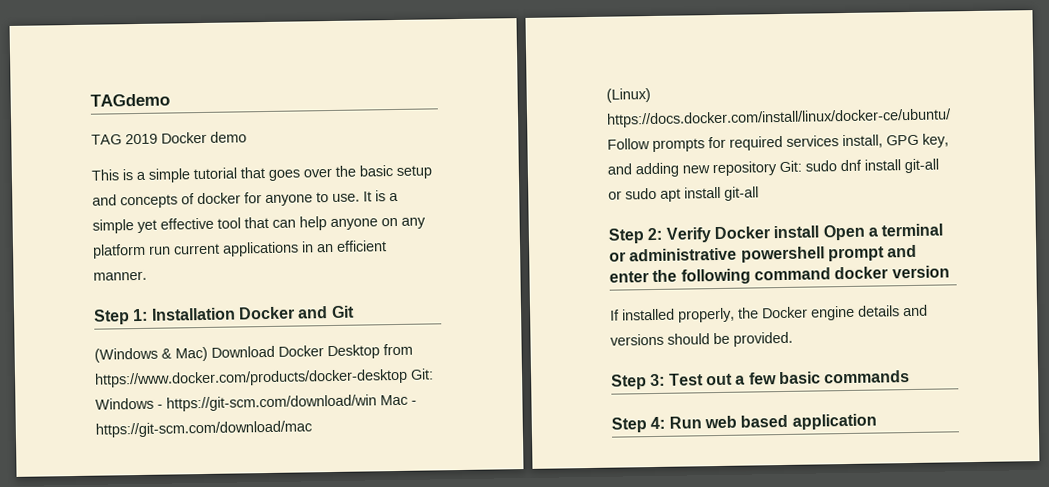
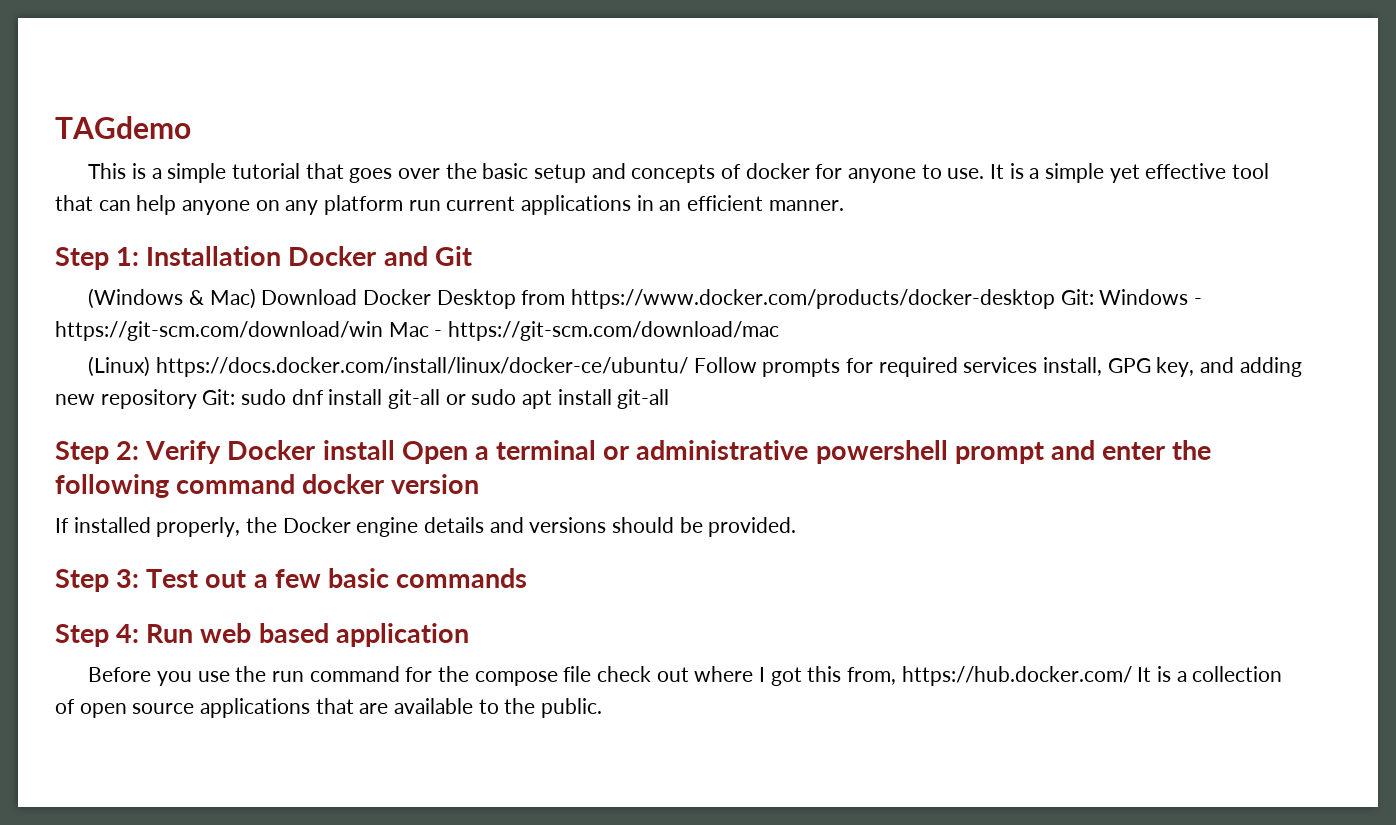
[91,131,247,145] // TAG 2019 Docker demo -> (191, 127) none
(877, 421) none -> [88,666,1283,686] [55,698,603,718] // Before you use the run command for the compose file check out where I got this from, https://hub.docker.com/ It is a collection of open source applications that are available to the public.

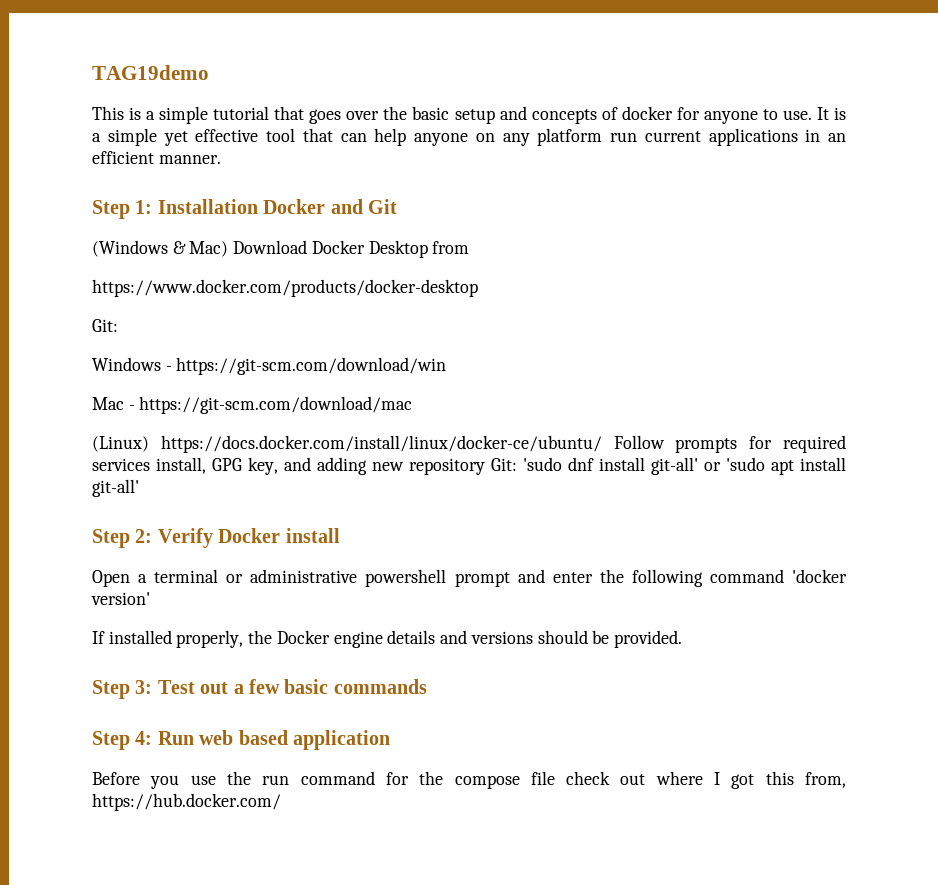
[55,116,191,139] TAGdemo -> [92,65,209,80] TAG19demo
(566, 297) none -> (470, 247) //
[1060,289,1094,305] Git: -> [92,319,118,332] // Git: //
(383, 331) none -> (447, 366) //
[241,389,287,405] sudo -> [523,457,562,471] 'sudo
[388,389,517,409] git-all or sudo -> [651,457,765,475] git-all' or 'sudo
[617,389,670,409] git-all -> [92,479,139,497] git-all'
(395, 450) none -> (340, 535) //
[302,474,480,494] docker version -> [792,569,848,583] [91,592,150,605] 'docker version'
[1137,666,1283,682] [55,698,603,718] It is a collection of open source applications that are available to the public. -> (281, 802) none

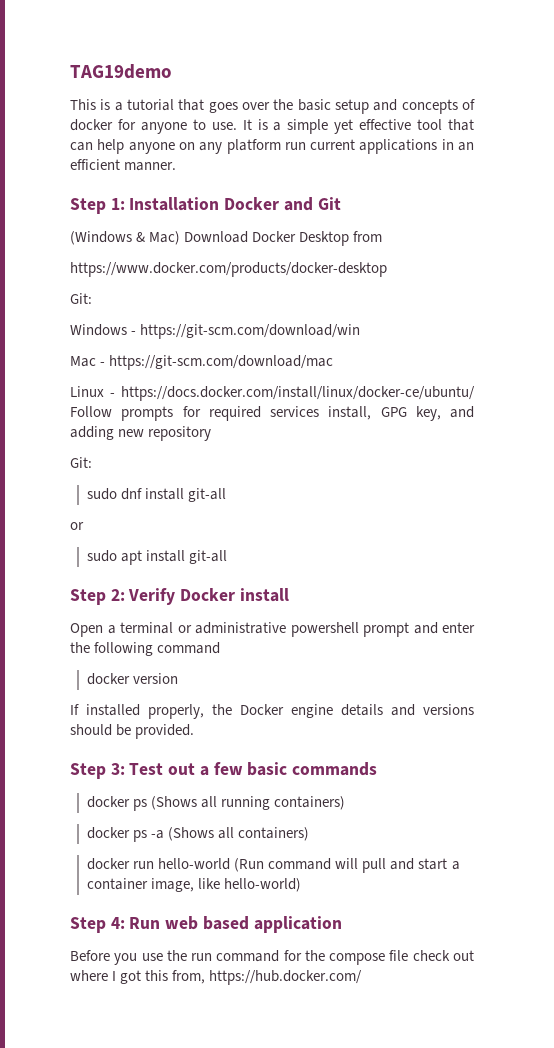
[159,106,209,124] simple -> (123, 106) none
[92,436,149,452] (Linux) -> [70,386,115,397] Linux -
[491,457,562,471] Git: 'sudo -> [70,457,92,468] [87,488,118,500] // Git: // sudo
[651,457,765,475] git-all' or 'sudo -> [188,488,227,502] [70,522,84,530] [87,550,118,562] git-all // or // sudo
[92,479,139,497] git-all' -> [189,550,228,564] git-all
[792,569,848,583] [91,592,150,605] 'docker version' -> [87,673,179,685] // docker version
(427, 686) none -> [87,796,346,811] [87,827,310,842] [87,858,460,873] [87,878,302,892] // docker ps (Shows all running containers) // docker ps -a (Shows all containers) // docker run hello-world (Run command will pull and start a container image, like hello-world)

